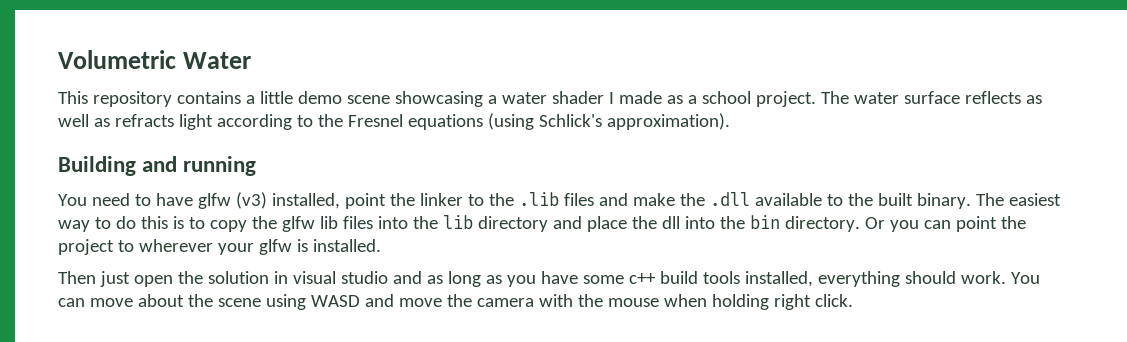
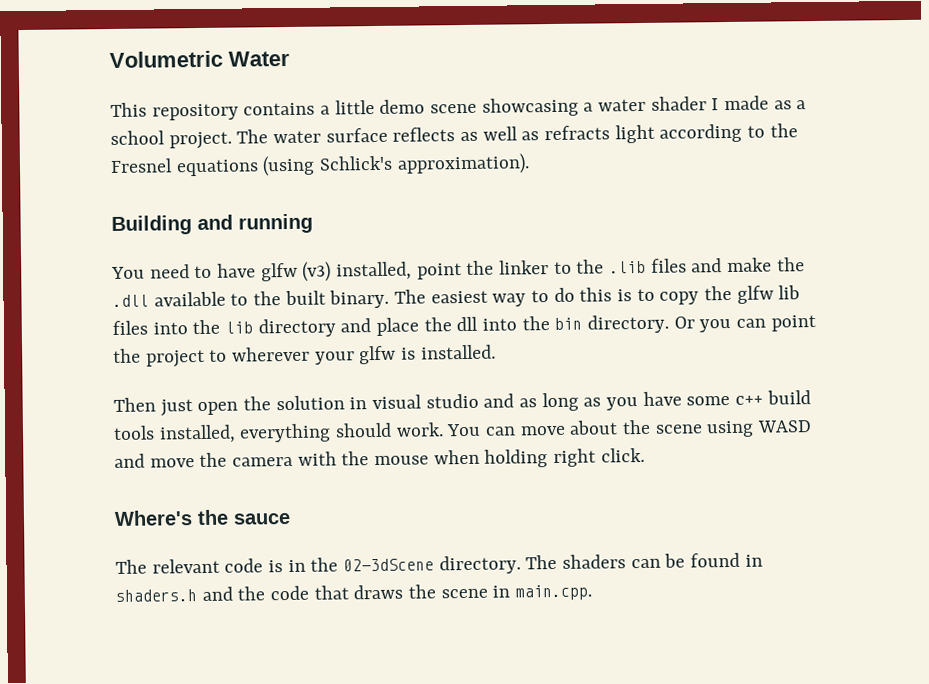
(853, 300) none -> [114,509,291,526] [115,552,763,575] [115,584,593,602] // Where's the sauce // The relevant code is in the 02-3dScene directory. The shaders can be found in shaders.h and the code that draws the scene in main.cpp.

